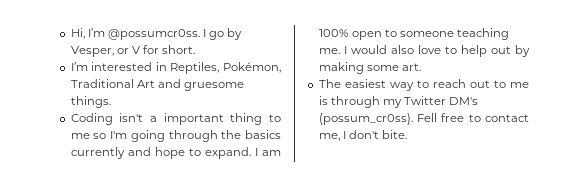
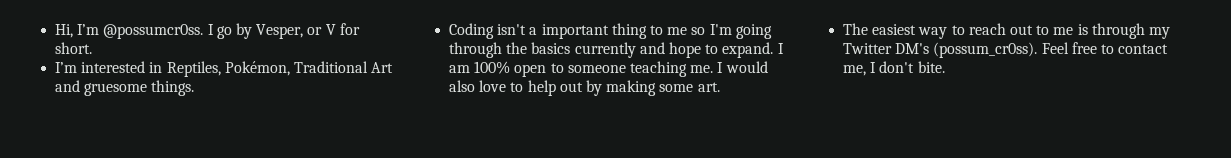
[416,113,437,122] Fell -> [1041,42,1069,54] Feel

